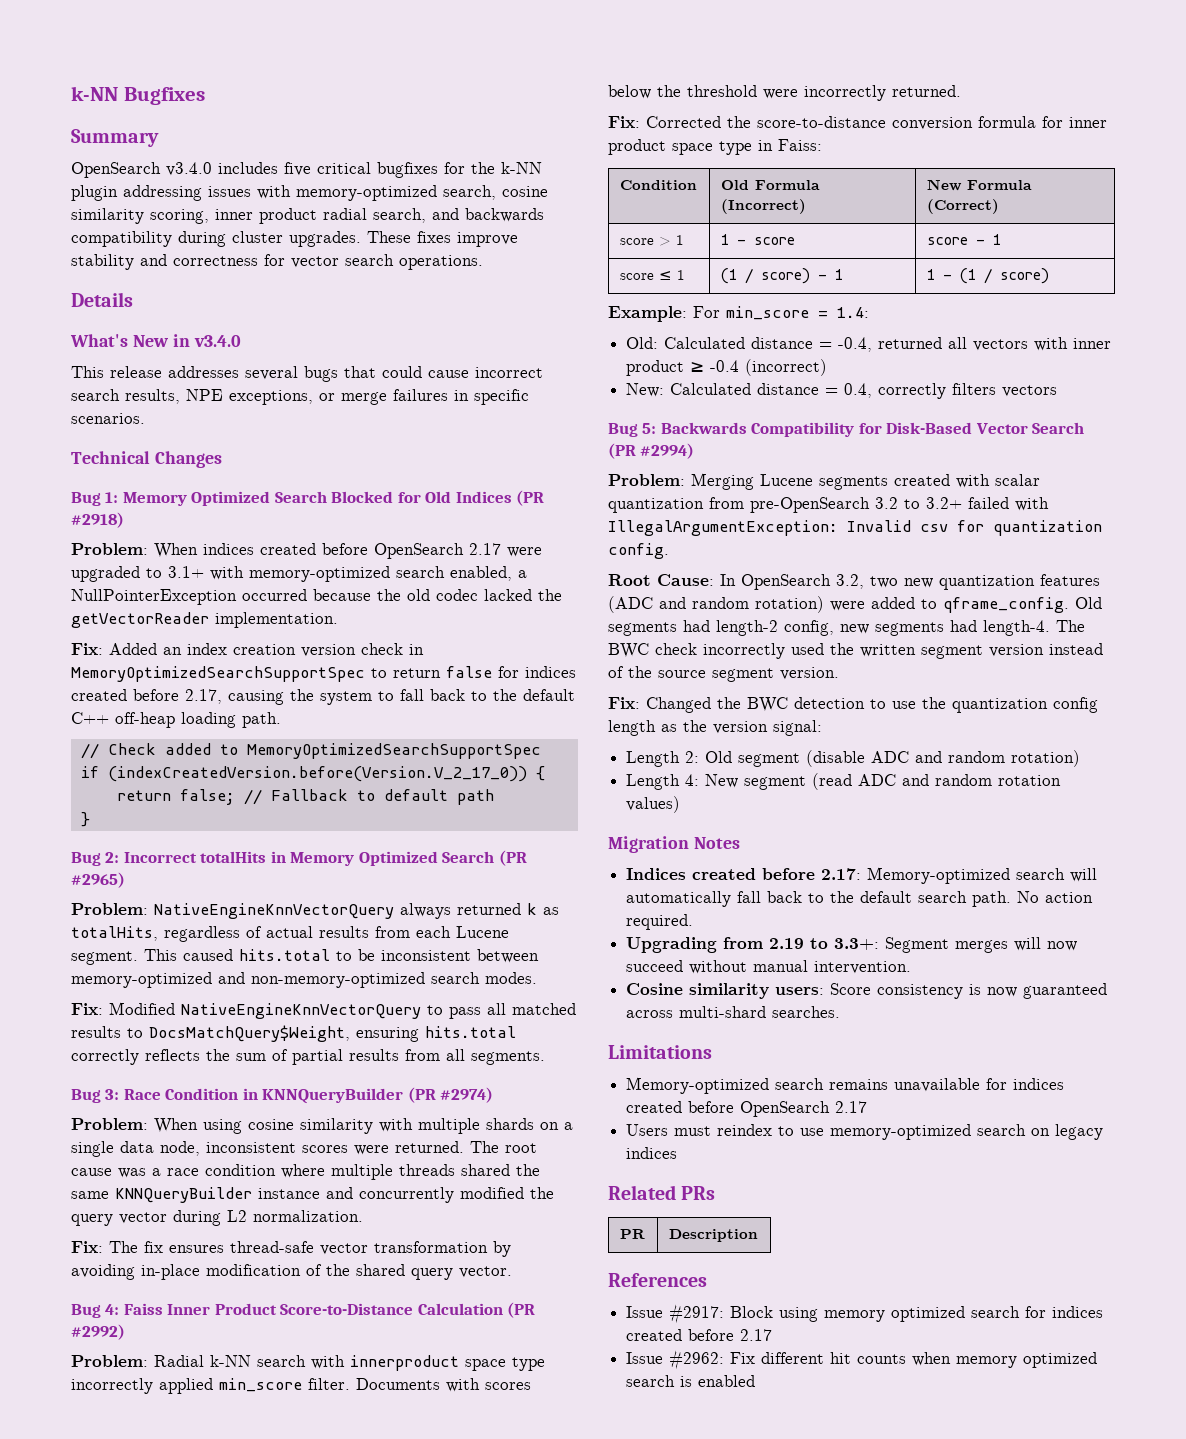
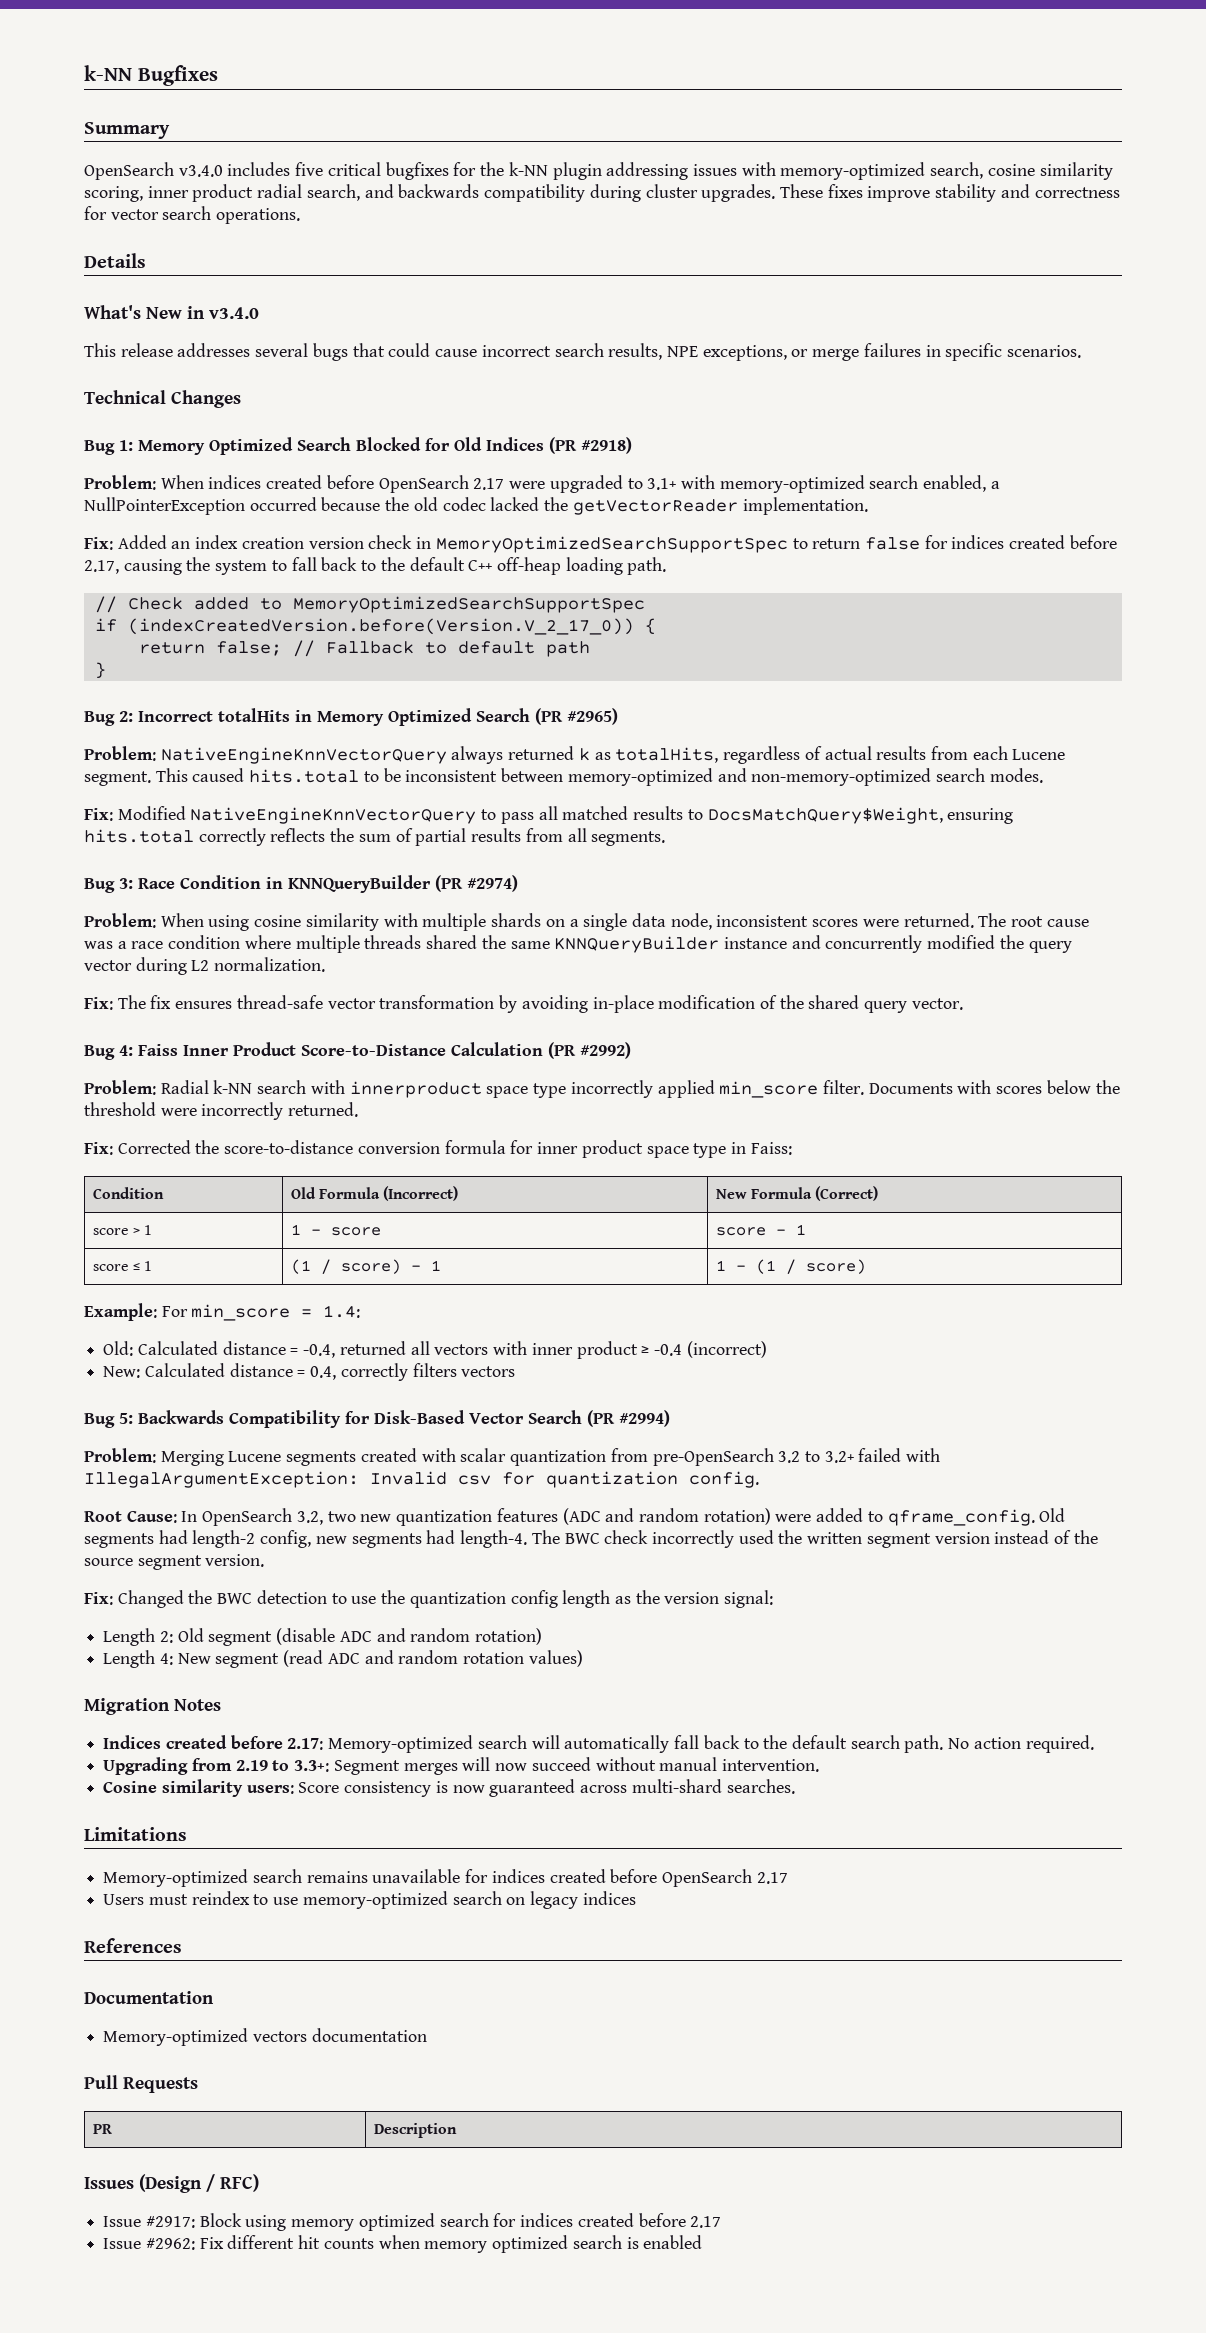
[608,1185,716,1200] [619,1229,645,1239] [668,1229,758,1242] [608,1273,707,1287] Related PRs // PR | Description // References -> [84,1938,182,1953] [84,1991,214,2004] [103,2028,427,2046] [84,2075,198,2093] [92,2124,112,2134] [373,2123,457,2138] [84,2174,259,2193] References // Documentation // Memory-optimized vectors documentation // Pull Requests // PR | Description // Issues (Design / RFC)

